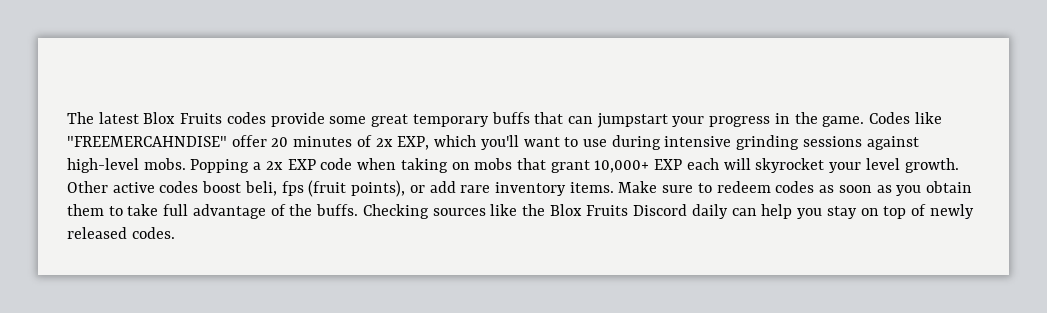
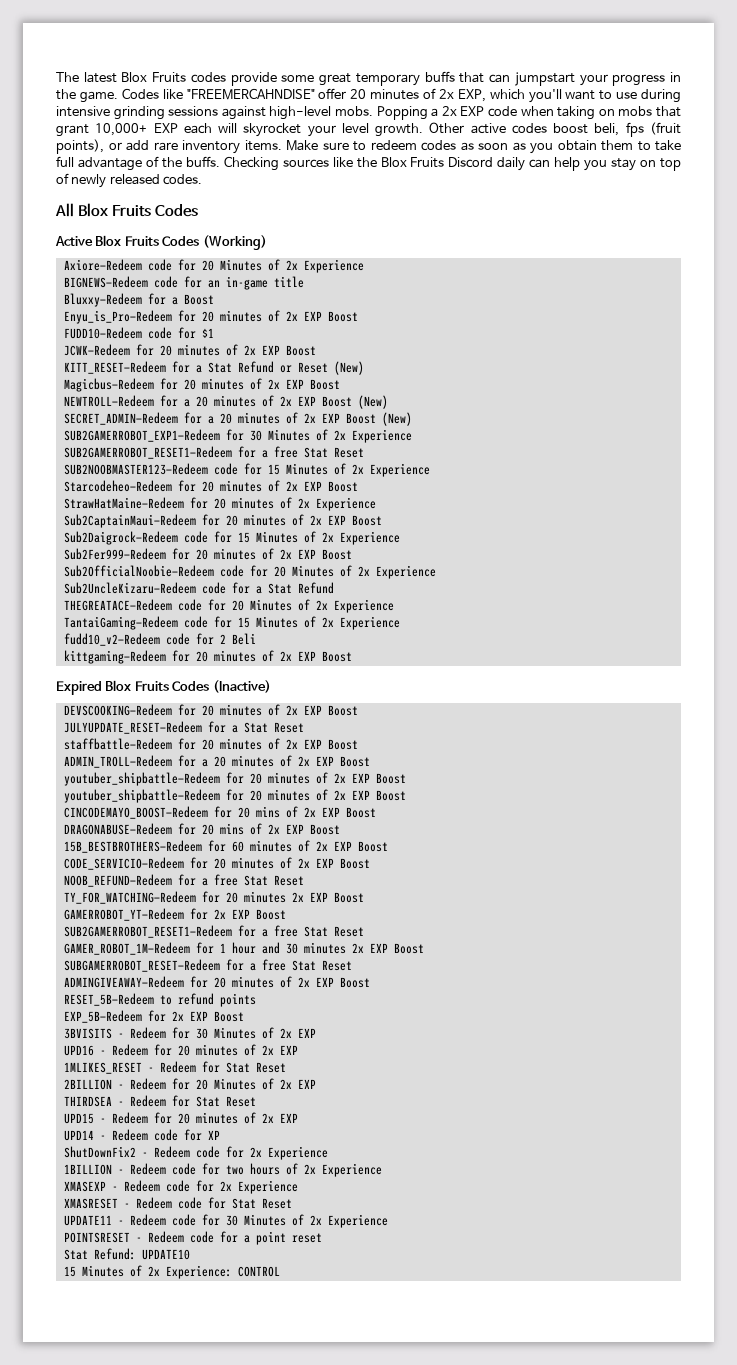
(175, 233) none -> [55,203,198,217] [55,235,267,250] [63,259,364,273] [63,276,304,290] [63,293,214,307] [63,310,358,324] [63,327,214,339] [63,344,316,356] [63,361,364,375] [63,378,340,392] [63,395,388,409] [63,412,412,426] [63,429,412,443] [63,446,364,459] [63,463,430,477] [63,480,358,492] [63,497,376,511] [63,514,382,528] [63,531,400,545] [63,548,352,560] [63,565,436,579] [63,582,334,594] [63,599,394,613] [63,616,400,630] [63,633,256,646] [63,650,352,664] [56,680,271,695] [63,704,358,716] [63,721,304,734] [63,738,358,750] [63,755,370,768] [63,772,406,786] [63,789,406,803] [63,806,376,819] [63,823,340,835] [63,840,388,853] [63,857,370,870] [63,874,304,887] [63,891,364,904] [63,908,286,921] [63,925,364,938] [63,942,424,955] [63,959,352,972] [63,976,370,988] [63,993,256,1007] [63,1010,244,1023] [63,1027,316,1039] [63,1044,298,1056] [63,1061,286,1074] [63,1078,316,1090] [63,1095,256,1107] [63,1112,298,1124] [63,1129,220,1141] [63,1146,328,1160] [63,1163,382,1177] [63,1180,298,1194] [63,1197,292,1209] [63,1214,388,1228] [63,1231,322,1245] [63,1248,190,1260] [63,1265,280,1279] // All Blox Fruits Codes // Active Blox Fruits Codes (Working) // Axiore—Redeem code for 20 Minutes of 2x Experience // BIGNEWS—Redeem code for an in-game title // Bluxxy—Redeem for a Boost // Enyu_is_Pro—Redeem for 20 minutes of 2x EXP Boost // FUDD10—Redeem code for $1 // JCWK—Redeem for 20 minutes of 2x EXP Boost // KITT_RESET—Redeem for a Stat Refund or Reset (New) // Magicbus—Redeem for 20 minutes of 2x EXP Boost // NEWTROLL—Redeem for a 20 minutes of 2x EXP Boost (New) // SECRET_ADMIN—Redeem for a 20 minutes of 2x EXP Boost (New) // SUB2GAMERROBOT_EXP1—Redeem for 30 Minutes of 2x Experience // SUB2GAMERROBOT_RESET1—Redeem for a free Stat Reset // SUB2NOOBMASTER123—Redeem code for 15 Minutes of 2x Experience // Starcodeheo—Redeem for 20 minutes of 2x EXP Boost // StrawHatMaine—Redeem for 20 minutes of 2x Experience // Sub2CaptainMaui—Redeem for 20 minutes of 2x EXP Boost // Sub2Daigrock—Redeem code for 15 Minutes of 2x Experience // Sub2Fer999—Redeem for 20 minutes of 2x EXP Boost // Sub2OfficialNoobie—Redeem code for 20 Minutes of 2x Experience // Sub2UncleKizaru—Redeem code for a Stat Refund // THEGREATACE—Redeem code for 20 Minutes of 2x Experience // TantaiGaming—Redeem code for 15 Minutes of 2x Experience // fudd10_v2—Redeem code for 2 Beli // kittgaming—Redeem for 20 minutes of 2x EXP Boost // Expired Blox Fruits Codes (Inactive) // DEVSCOOKING—Redeem for 20 minutes of 2x EXP Boost // JULYUPDATE_RESET—Redeem for a Stat Reset // staffbattle—Redeem for 20 minutes of 2x EXP Boost // ADMIN_TROLL—Redeem for a 20 minutes of 2x EXP Boost // youtuber_shipbattle—Redeem for 20 minutes of 2x EXP Boost // youtuber_shipbattle—Redeem for 20 minutes of 2x EXP Boost // CINCODEMAYO_BOOST—Redeem for 20 mins of 2x EXP Boost // DRAGONABUSE—Redeem for 20 mins of 2x EXP Boost // 15B_BESTBROTHERS—Redeem for 60 minutes of 2x EXP Boost // CODE_SERVICIO—Redeem for 20 minutes of 2x EXP Boost // NOOB_REFUND—Redeem for a free Stat Reset // TY_FOR_WATCHING—Redeem for 20 minutes 2x EXP Boost // GAMERROBOT_YT—Redeem for 2x EXP Boost // SUB2GAMERROBOT_RESET1—Redeem for a free Stat Reset // GAMER_ROBOT_1M—Redeem for 1 hour and 30 minutes 2x EXP Boost // SUBGAMERROBOT_RESET—Redeem for a free Stat Reset // ADMINGIVEAWAY—Redeem for 20 minutes of 2x EXP Boost // RESET_5B—Redeem to refund points // EXP_5B—Redeem for 2x EXP Boost // 3BVISITS - Redeem for 30 Minutes of 2x EXP // UPD16 - Redeem for 20 minutes of 2x EXP // 1MLIKES_RESET - Redeem for Stat Reset // 2BILLION - Redeem for 20 Minutes of 2x EXP // THIRDSEA - Redeem for Stat Reset // UPD15 - Redeem for 20 minutes of 2x EXP // UPD14 - Redeem code for XP // ShutDownFix2 - Redeem code for 2x Experience // 1BILLION - Redeem code for two hours of 2x Experience // XMASEXP - Redeem code for 2x Experience // XMASRESET - Redeem code for Stat Reset // UPDATE11 - Redeem code for 30 Minutes of 2x Experience // POINTSRESET - Redeem code for a point reset // Stat Refund: UPDATE10 // 15 Minutes of 2x Experience: CONTROL

